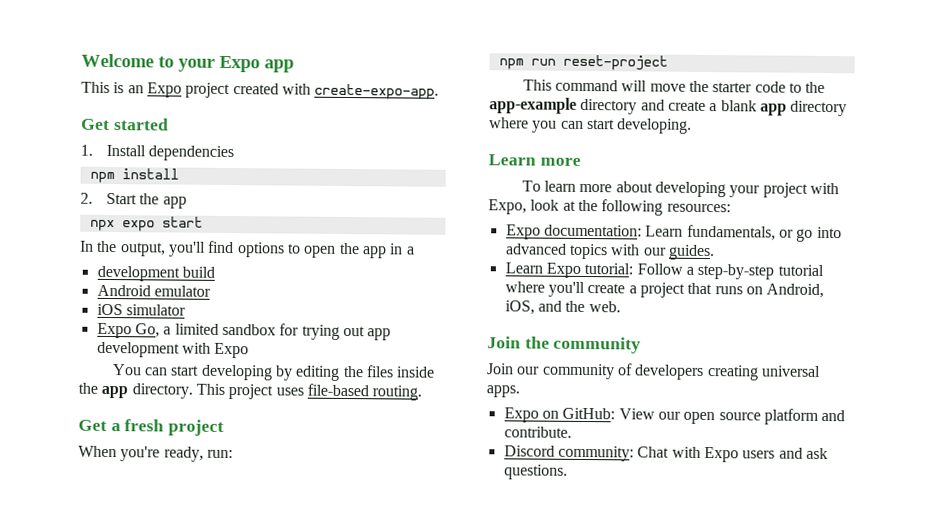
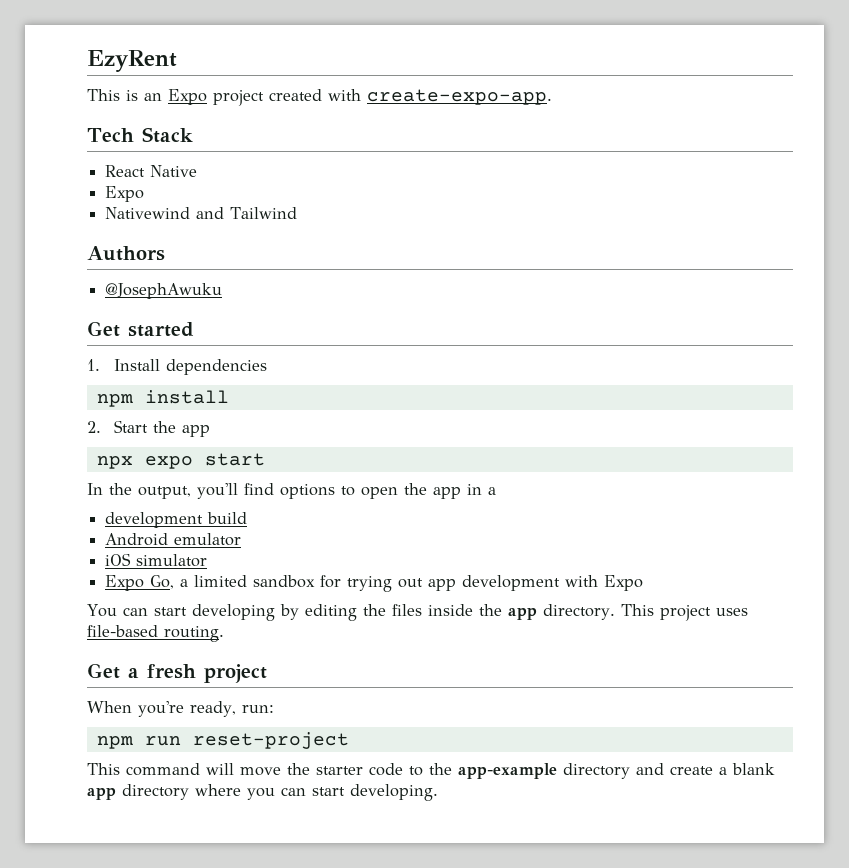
[81,53,294,73] Welcome to your Expo app -> [87,50,177,72] EzyRent
(440, 91) none -> [87,127,193,143] [105,165,198,177] [105,186,145,202] [105,207,298,219] [87,246,165,261] [105,283,223,299] // Tech Stack // React Native // Expo // Nativewind and Tailwind // Authors // @JosephAwuku
[488,154,581,166] [521,180,839,198] [488,199,731,216] [505,224,842,242] [505,243,715,261] [504,262,824,280] [504,281,825,299] [504,300,621,315] [487,336,642,354] [487,363,821,381] [486,385,520,398] [503,407,846,425] [503,426,572,438] [503,445,828,463] [503,464,568,480] // Learn more // To learn more about developing your project with Expo, look at the following resources: // Expo documentation: Learn fundamentals, or go into advanced topics with our guides. // Learn Expo tutorial: Follow a step-by-step tutorial where you'll create a project that runs on Android, iOS, and the web. // Join the community // Join our community of developers creating universal apps. // Expo on GitHub: View our open source platform and contribute. // Discord community: Chat with Expo users and ask questions. -> (438, 792) none

